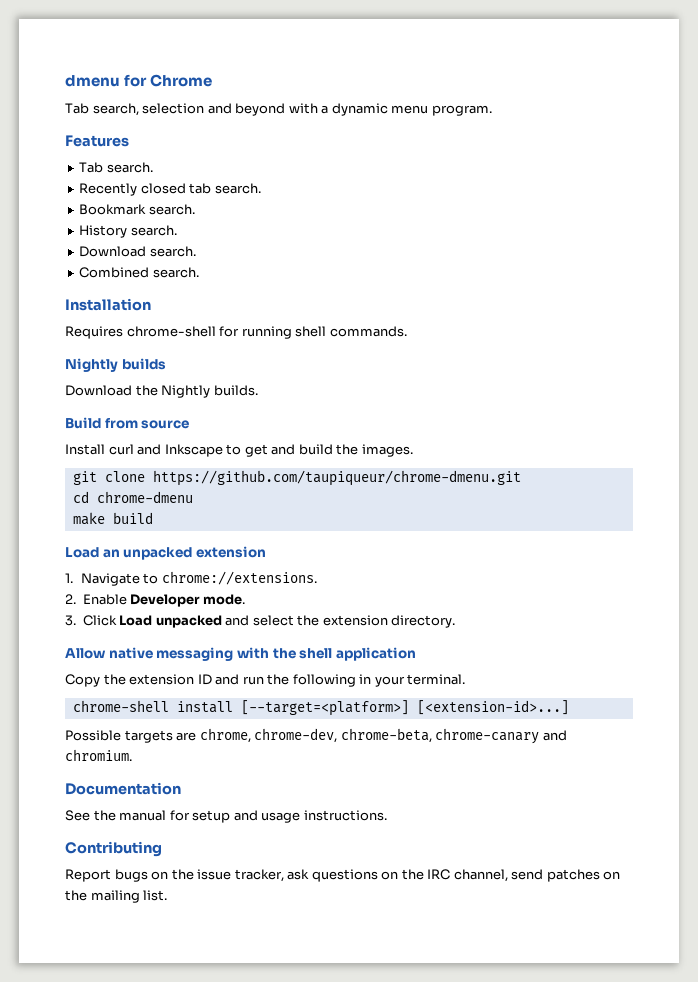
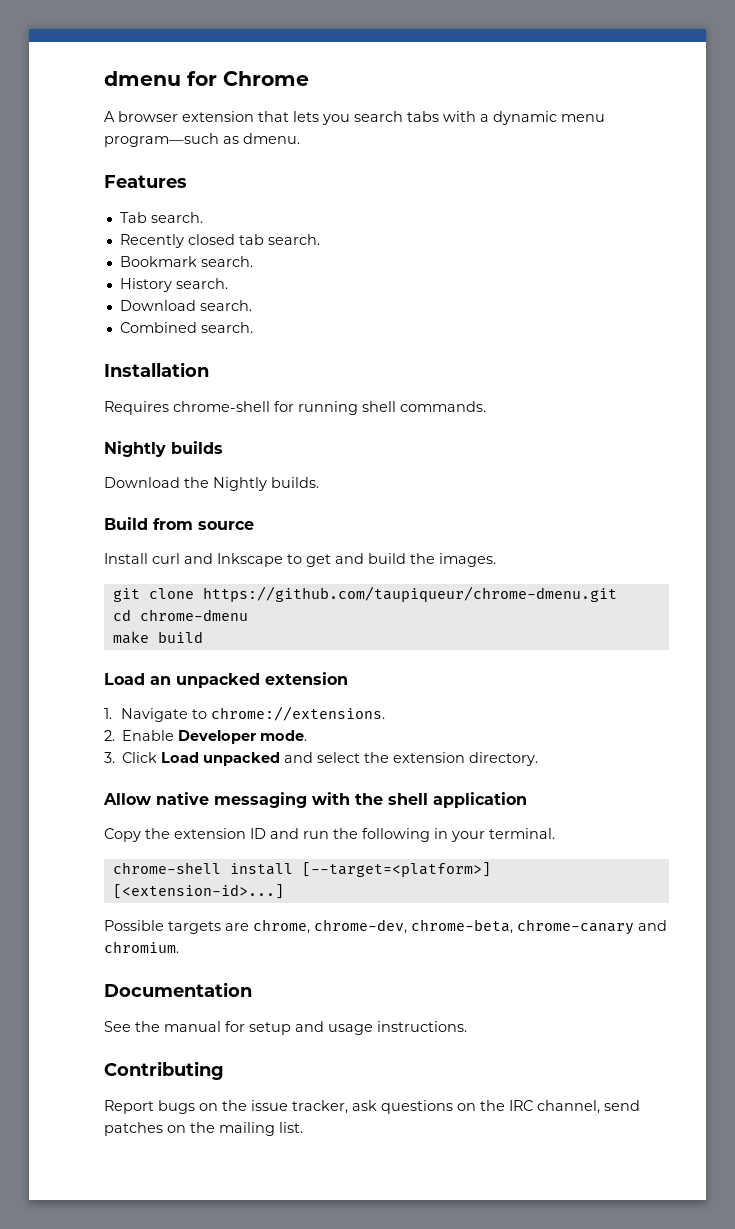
[65,103,286,116] Tab search, selection and beyond -> [104,111,439,125] A browser extension that lets you search tabs
[431,105,492,116] program. -> [104,133,300,147] program—such as dmenu.

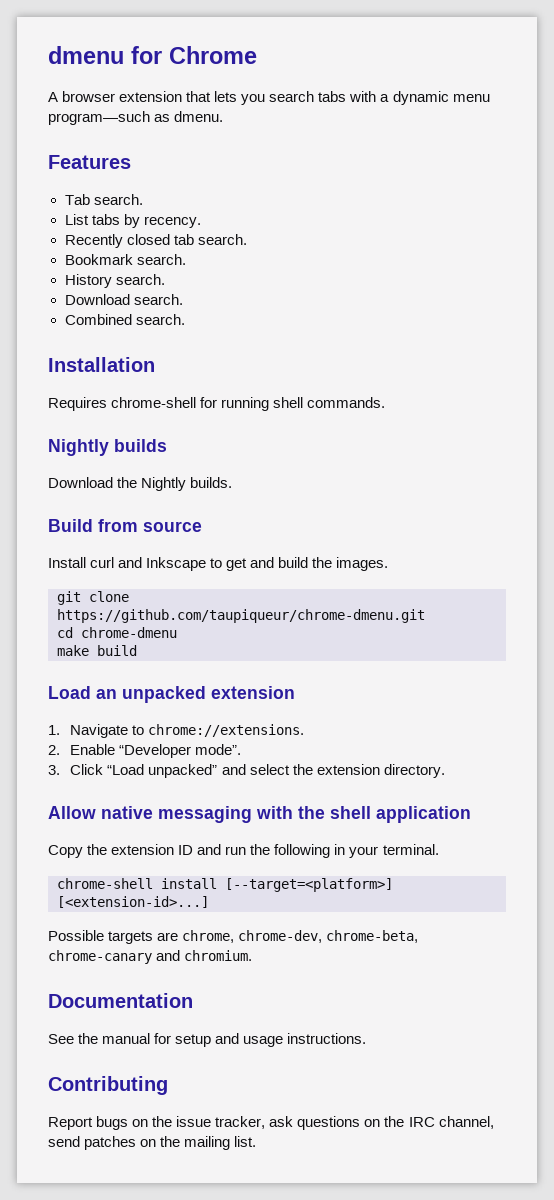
(203, 217) none -> [64,214,201,228] // List tabs by recency.
[178,730,308,744] Developer mode. -> [119,744,242,758] “Developer mode”.
[161,752,281,766] Load unpacked -> [107,764,218,778] “Load unpacked”

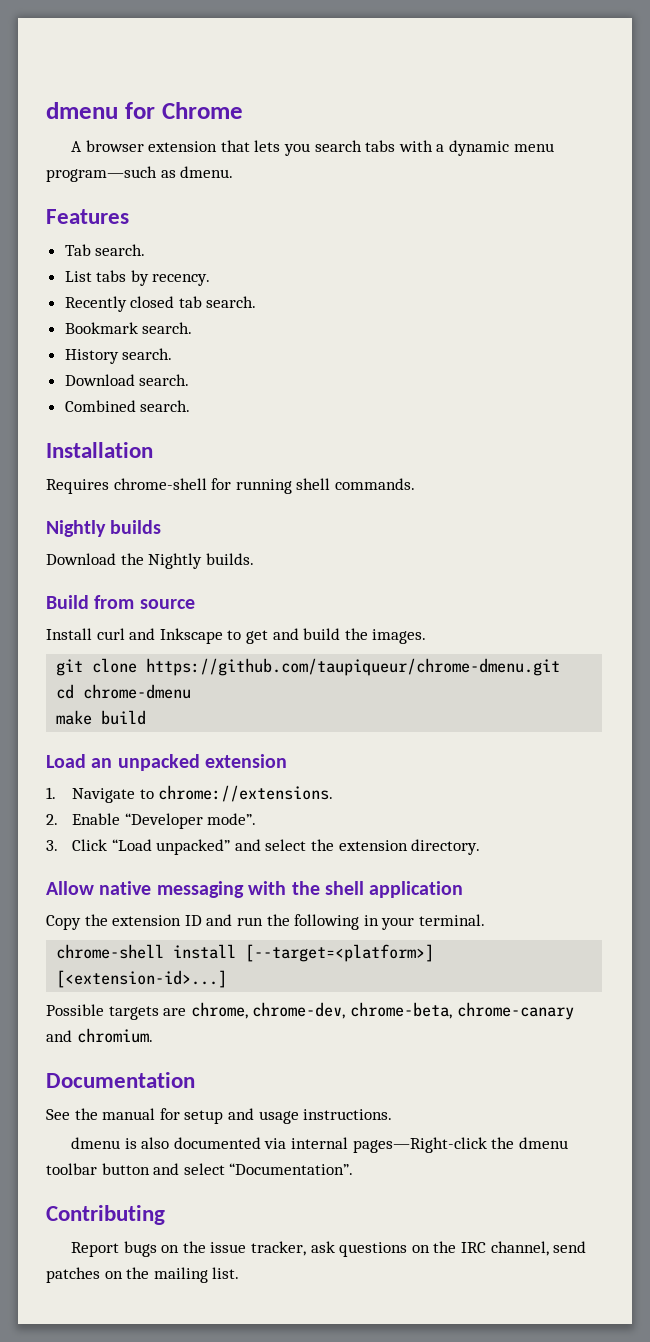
(367, 1038) none -> [71,1137,568,1153] [46,1163,354,1175] // dmenu is also documented via internal pages—Right-click the dmenu toolbar button and select “Documentation”.

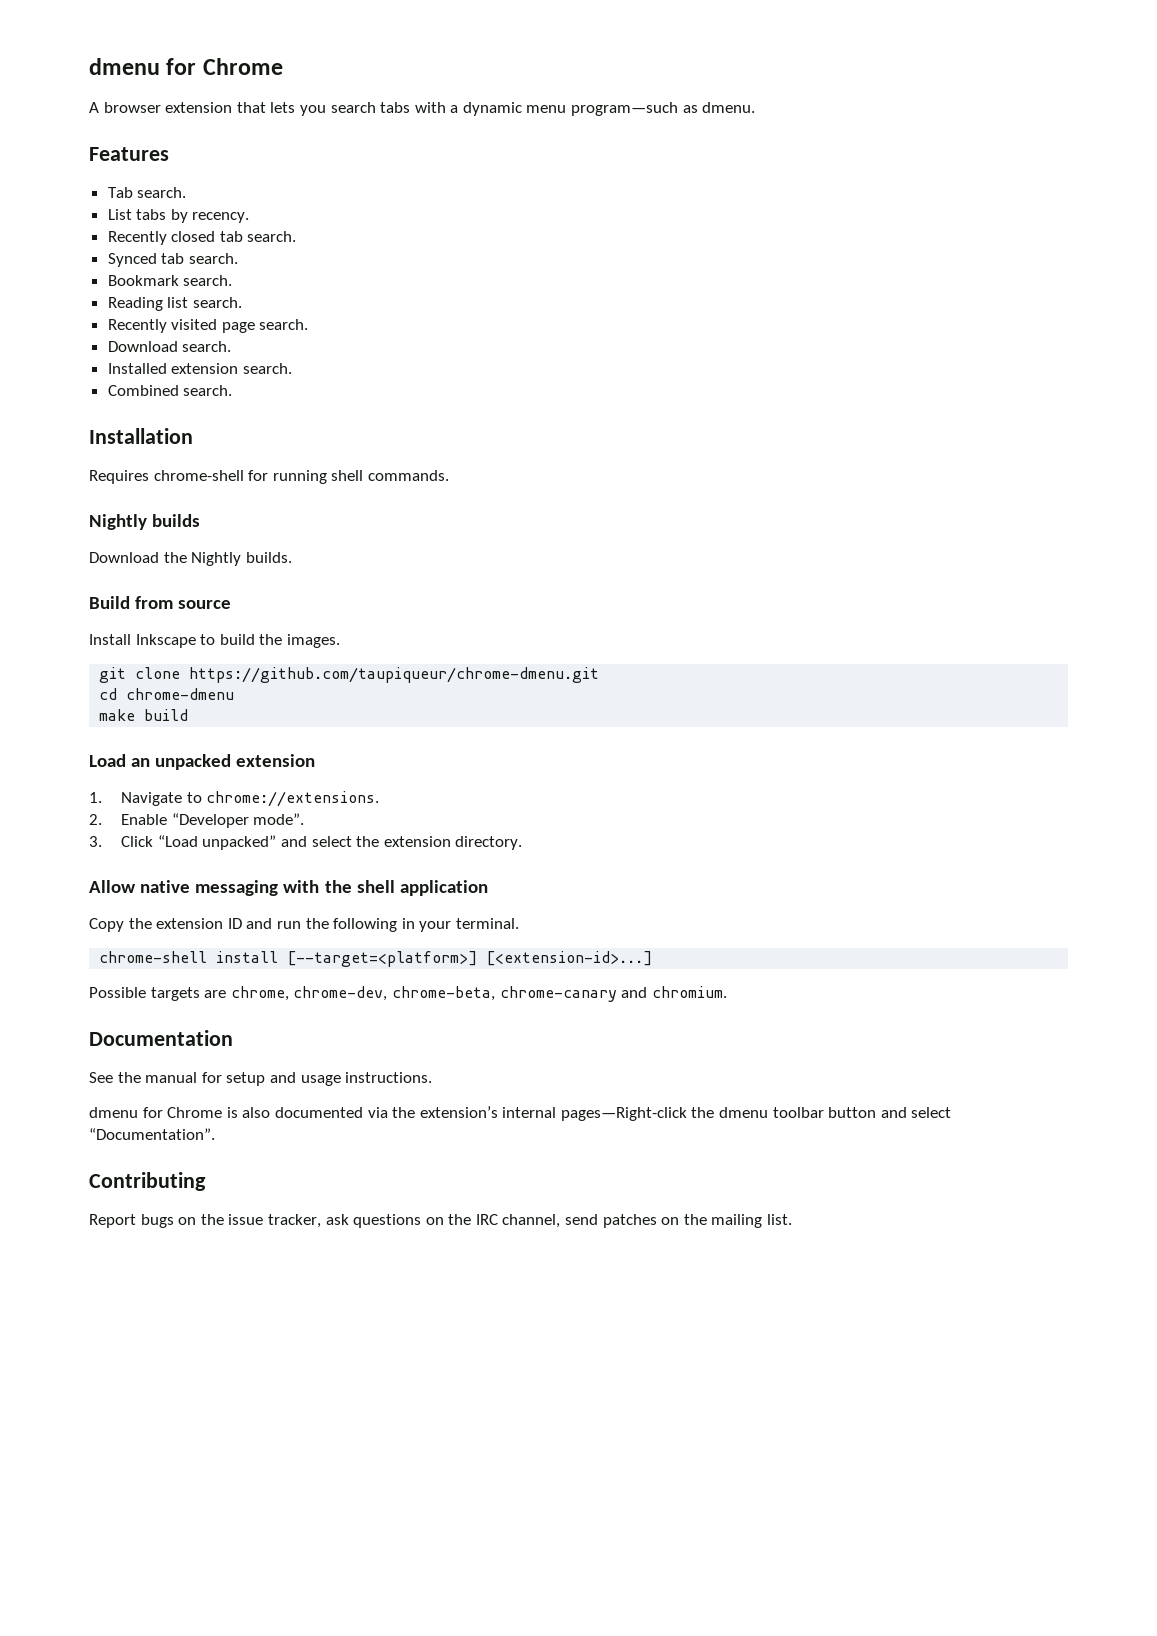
(257, 302) none -> [107,253,238,267] // Synced tab search.
[64,349,119,364] History -> [107,297,242,311] [107,319,255,333] Reading list search. // Recently visited page
(190, 380) none -> [107,363,292,374] // Installed extension search.
[96,628,299,644] curl and Inkscape to get and -> [135,634,216,648] Inkscape to
(121, 1143) none -> [142,1107,223,1118] for Chrome
(287, 1143) none -> [392,1106,498,1118] the extension’s

